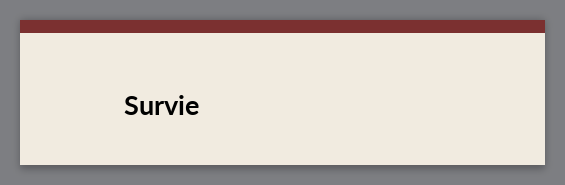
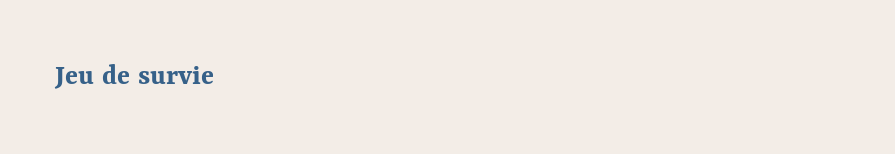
[124,95,199,115] Survie -> [54,64,214,89] Jeu de survie

